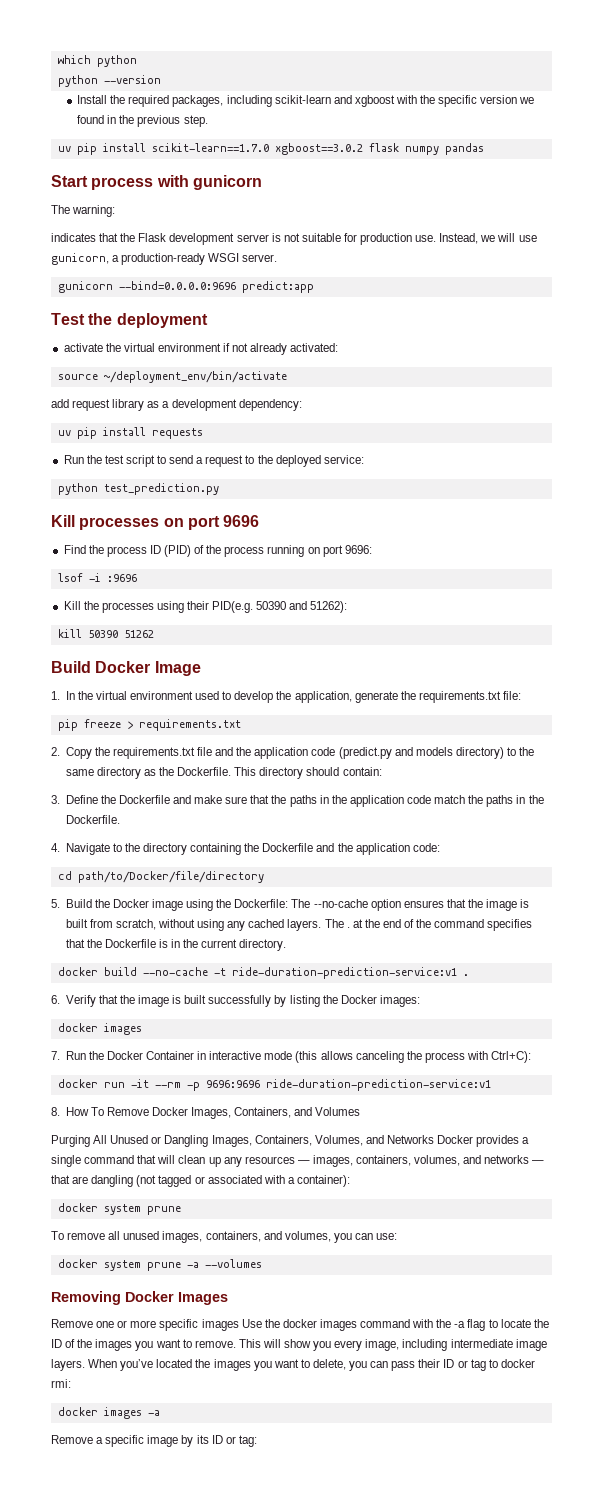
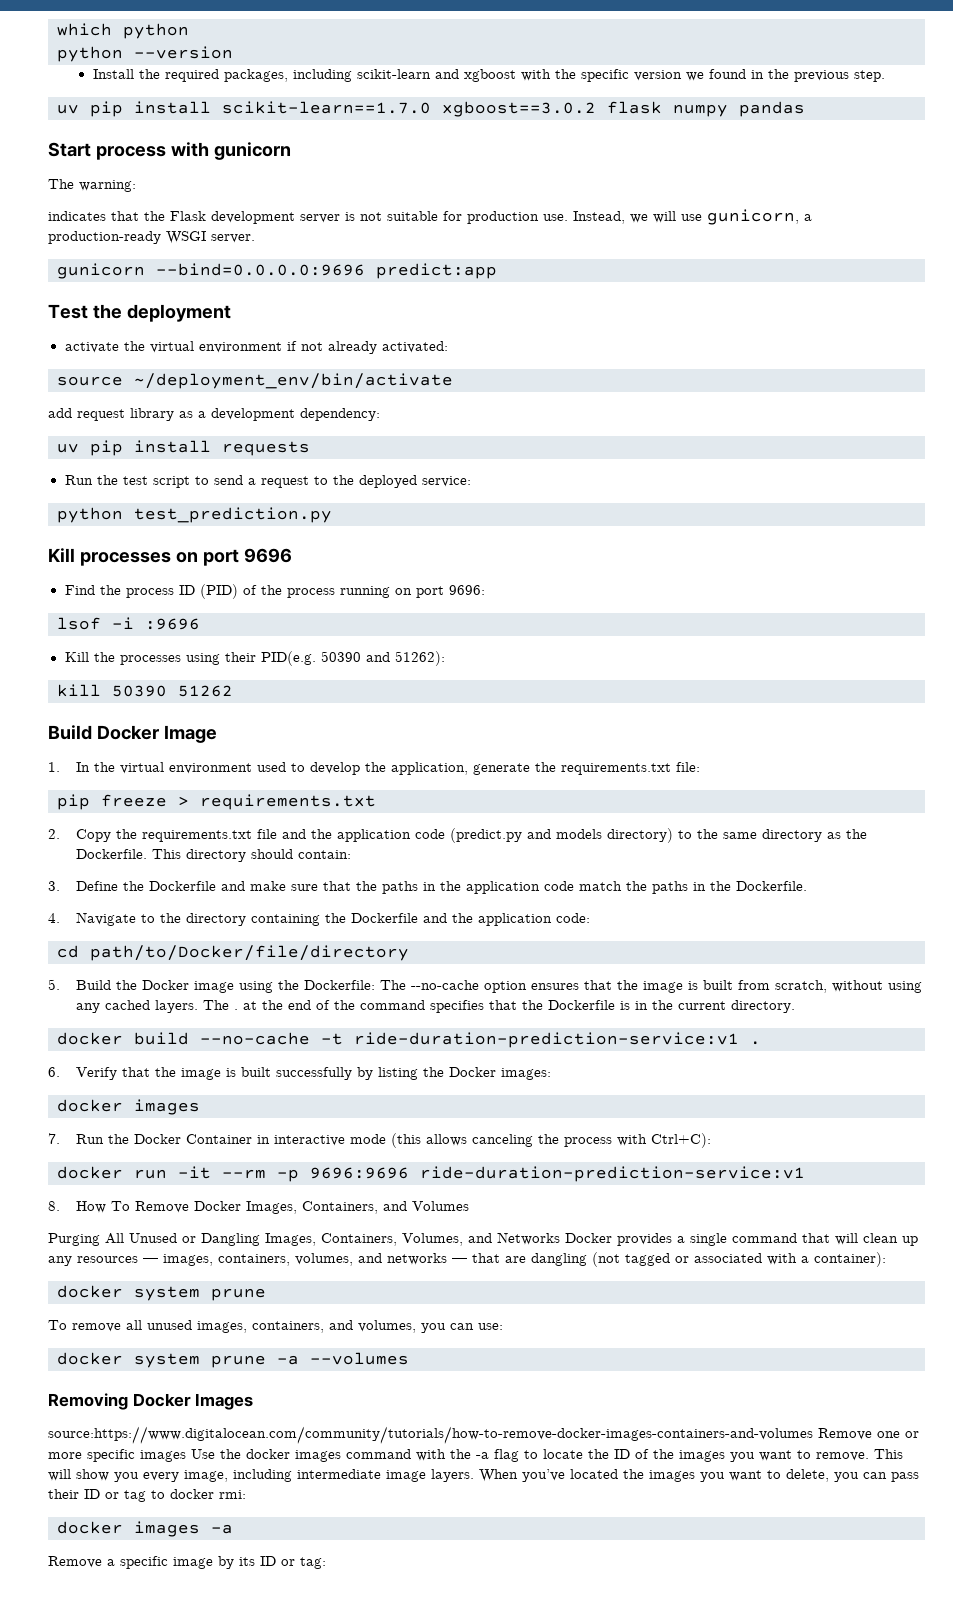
(228, 1298) none -> [48,1426,813,1444] source:https://www.digitalocean.com/community/tutorials/how-to-remove-docker-images-containers-and-volumes

